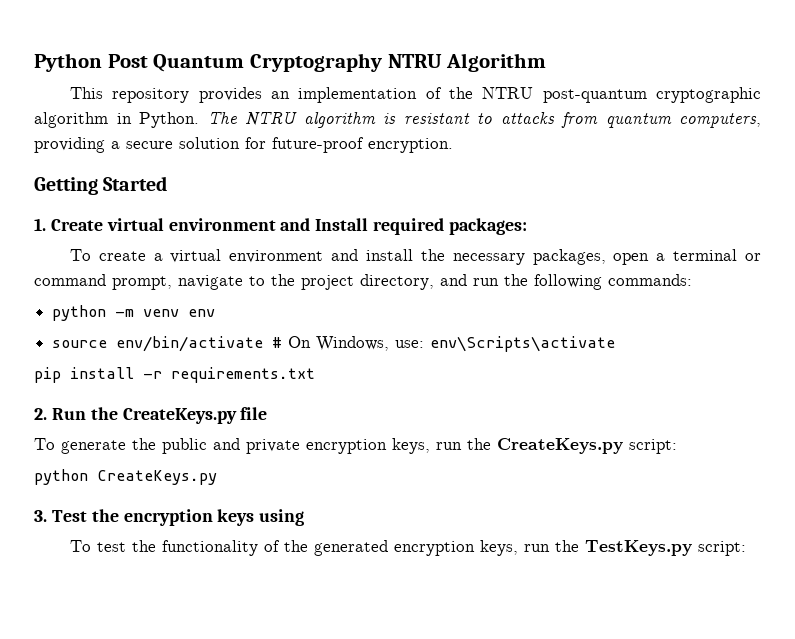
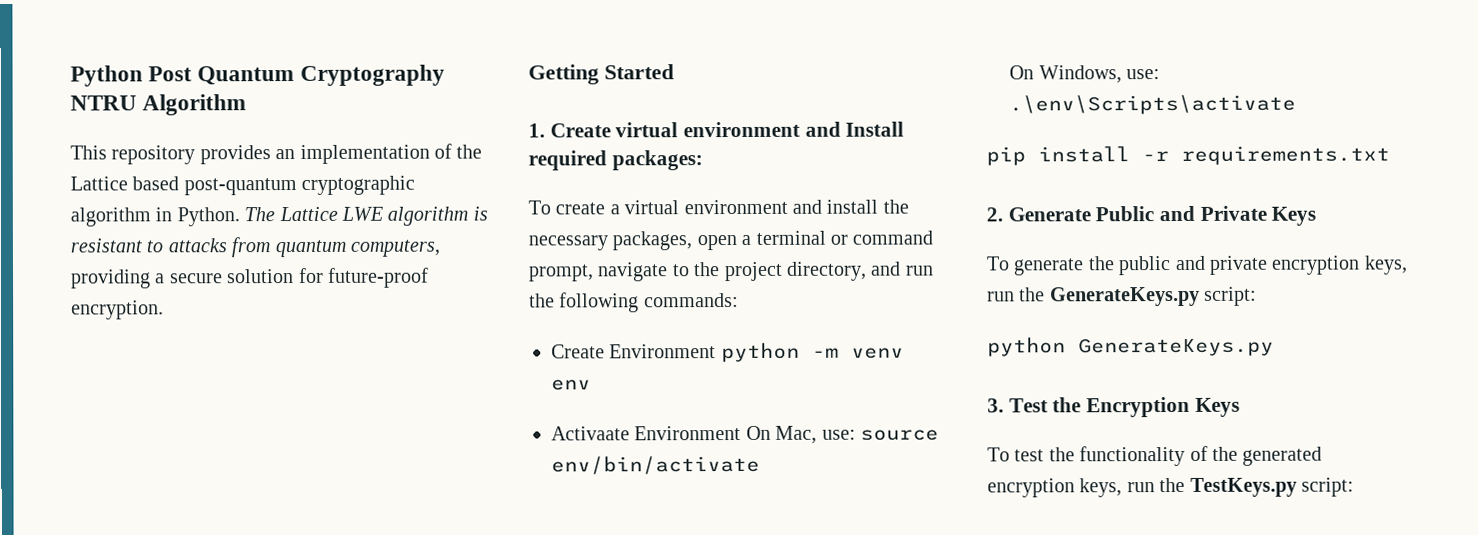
[482,87,534,99] NTRU -> [70,176,180,191] Lattice based
[245,112,297,126] NTRU -> [278,206,383,222] Lattice LWE
(692, 280) none -> [551,344,717,359] Create Environment
(216, 313) none -> [551,425,856,444] Activaate Environment On Mac, use:
[272,337,283,348] # -> (760, 465) //
[430,336,616,352] env\Scripts\activate -> [1009,94,1297,115] .\env\Scripts\activate
[51,407,268,424] Run the CreateKeys.py file -> [1007,205,1317,226] Generate Public and Private Keys
[497,438,623,454] CreateKeys.py -> [1049,286,1200,307] GenerateKeys.py
[97,470,217,485] CreateKeys.py -> [1078,337,1274,357] GenerateKeys.py
[123,509,305,526] encryption keys using -> [1086,396,1240,418] Encryption Keys

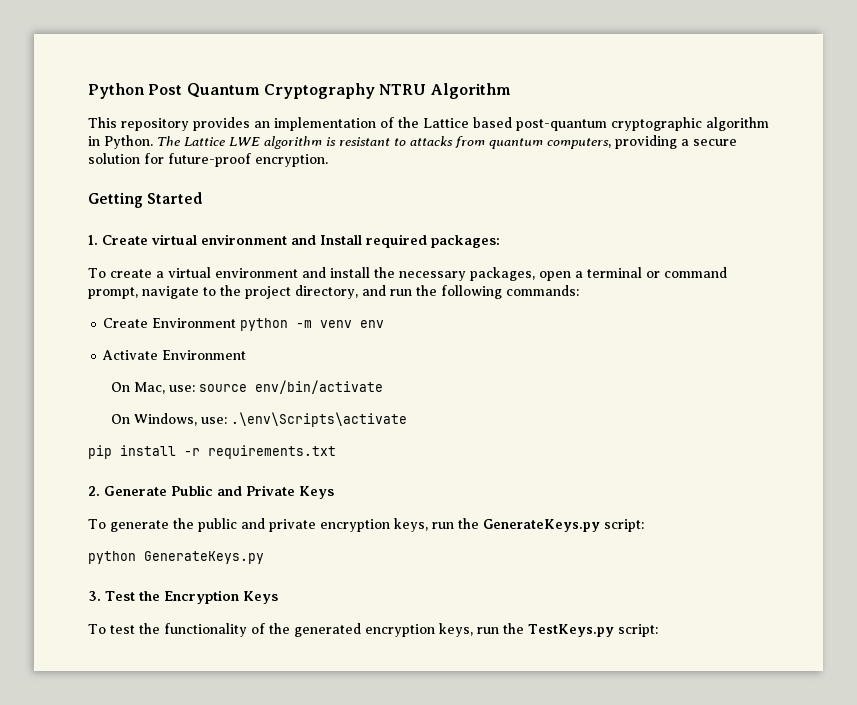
[551,425,742,441] Activaate Environment -> [102,350,247,360] Activate Environment //

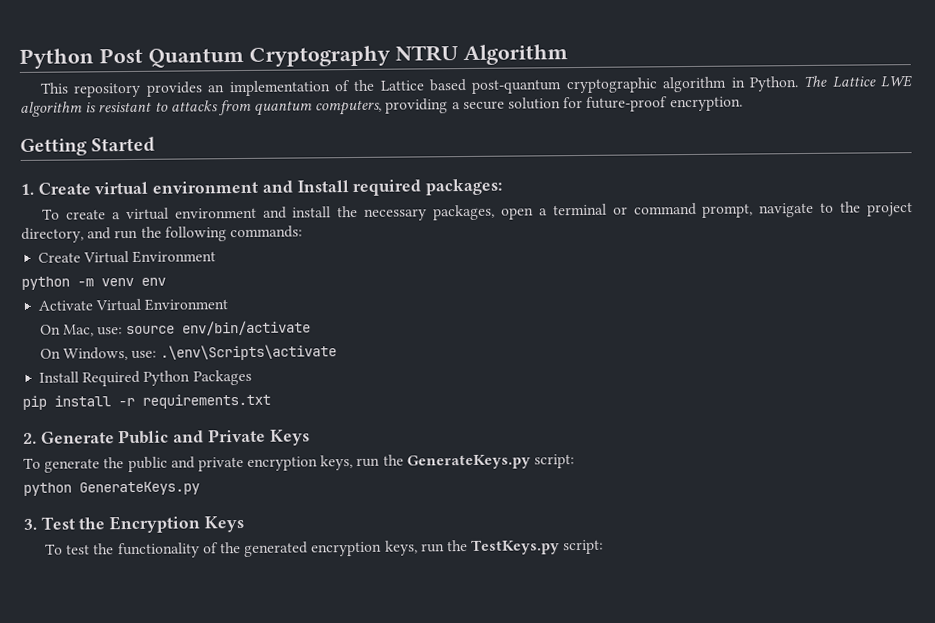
[152,318,237,328] Environment -> [83,250,217,264] Virtual Environment //
(159, 355) none -> [95,298,142,312] Virtual
(408, 419) none -> [39,369,252,387] // Install Required Python Packages

